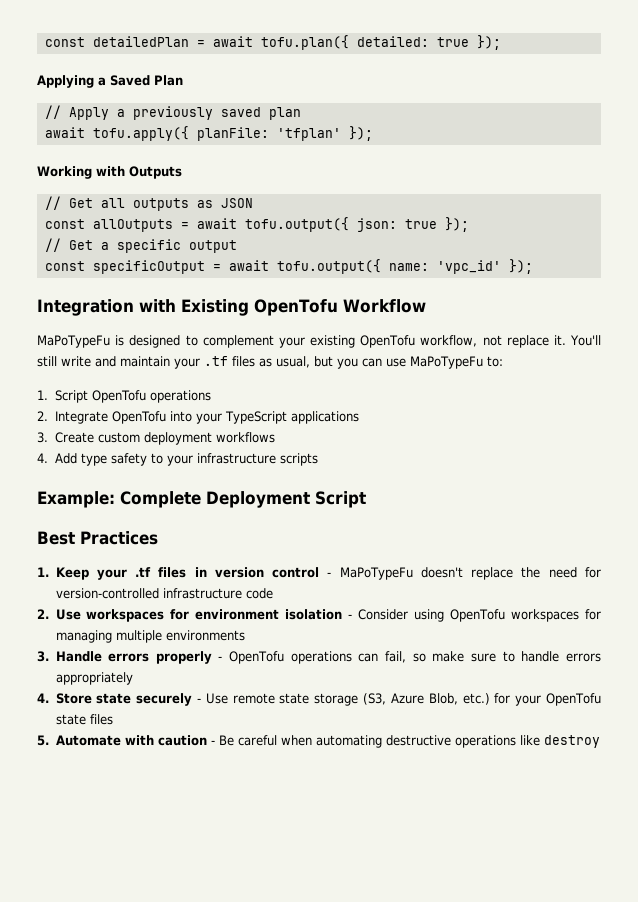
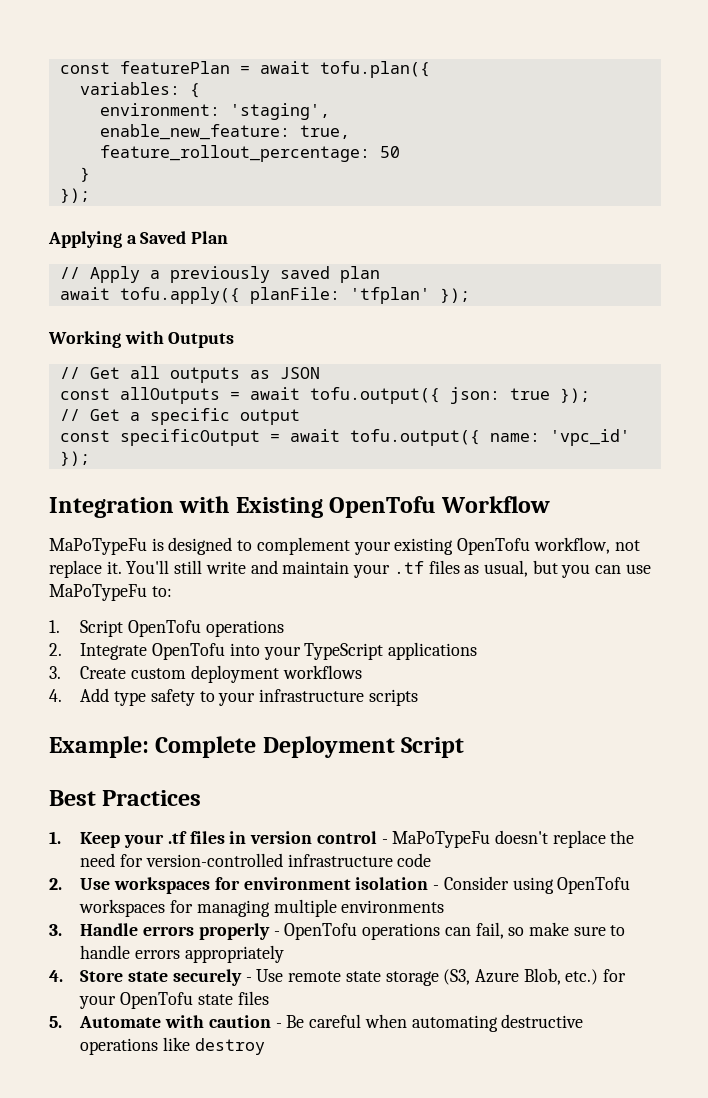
[44,36,189,47] const detailedPlan -> [59,61,230,74] const featurePlan
[356,36,469,47] detailed: true -> [79,82,200,98] [99,103,330,120] [99,124,350,140] [99,145,400,162] [79,167,90,182] // variables: { // environment: 'staging', // enable_new_feature: true, // feature_rollout_percentage: 50 // } //

